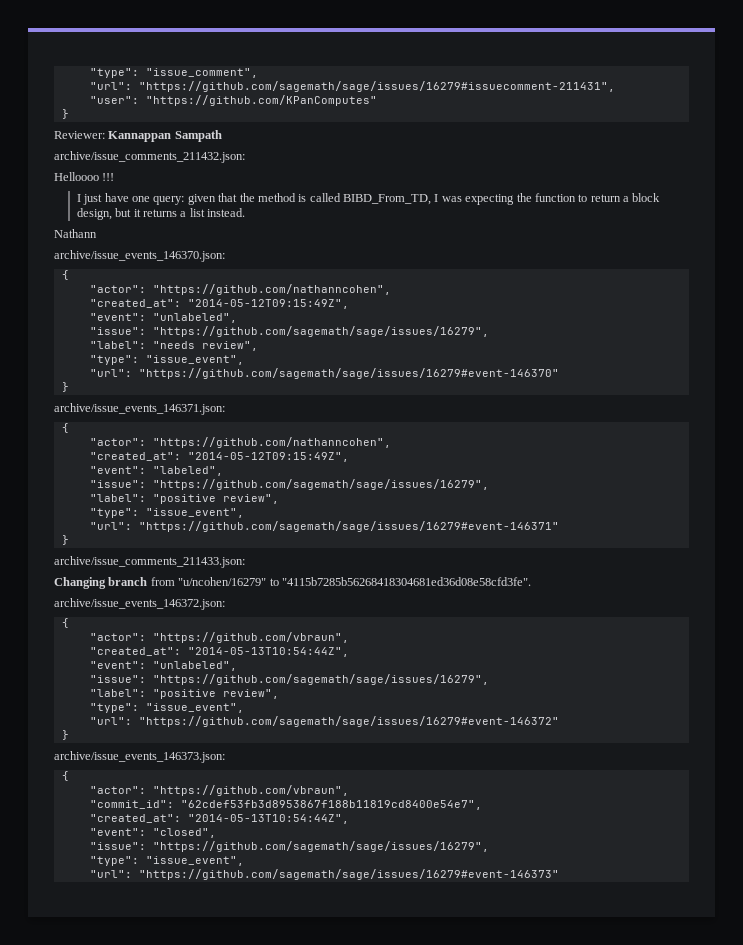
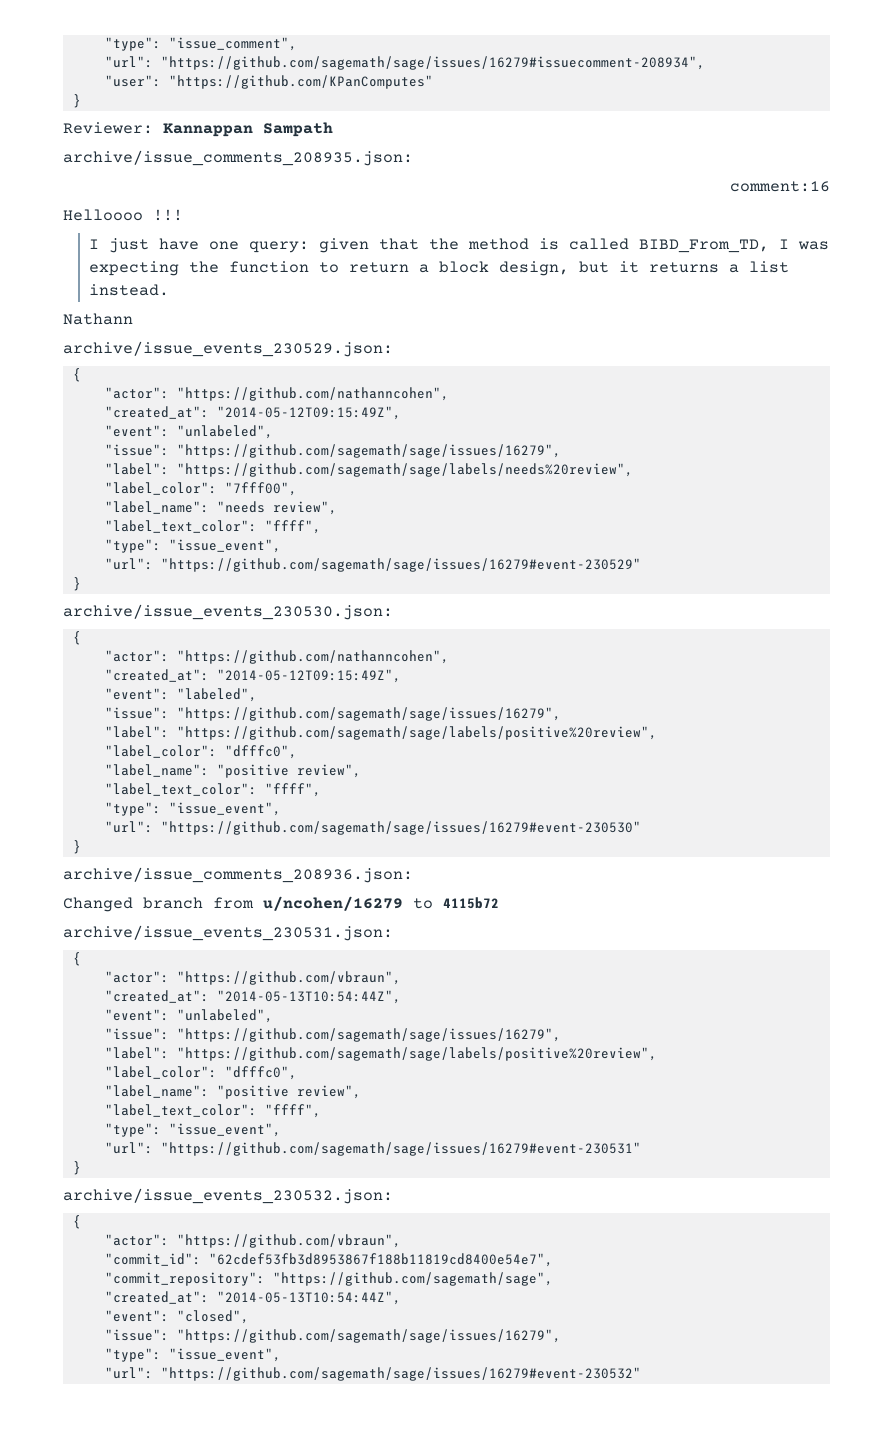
[138,81,615,92] "https://github.com/sagemath/sage/issues/16279#issuecomment-211431", -> [160,56,705,70] "https://github.com/sagemath/sage/issues/16279#issuecomment-208934",
[54,151,245,163] archive/issue_comments_211432.json: -> [63,150,413,166] [730,181,830,192] archive/issue_comments_208935.json: // comment:16
[54,250,225,262] archive/issue_events_146370.json: -> [63,341,393,357] archive/issue_events_230529.json:
(146, 345) none -> [176,463,633,477] [104,482,297,496] [104,501,209,514] "https://github.com/sagemath/sage/labels/needs%20review", // "label_color": "7fff00", // "label_name":
[89,355,244,365] [89,368,559,379] [61,382,69,392] [54,403,225,415] // "type": "issue_event", // "url": "https://github.com/sagemath/sage/issues/16279#event-146370" // } // archive/issue_events_146371.json: -> [104,520,321,534] [104,539,281,553] [104,558,641,572] [72,577,81,591] [63,604,393,620] // "label_text_color": "ffff", // "type": "issue_event", // "url": "https://github.com/sagemath/sage/issues/16279#event-230529" // } // archive/issue_events_230530.json:
[152,494,279,504] [89,508,244,518] [89,521,559,532] [61,535,69,545] [54,556,245,568] [54,577,531,589] [54,598,225,610] "positive review", // "type": "issue_event", // "url": "https://github.com/sagemath/sage/issues/16279#event-146371" // } // archive/issue_comments_211433.json: // Changing branch from "u/ncohen/16279" to "4115b7285b56268418304681ed36d08e58cfd3fe". // archive/issue_events_146372.json: -> [176,726,657,740] [104,745,297,759] [104,764,361,778] [104,783,321,797] [104,802,281,816] [104,821,641,835] [72,840,81,854] [63,867,413,883] [63,896,499,912] [63,925,393,941] "https://github.com/sagemath/sage/labels/positive%20review", // "label_color": "dfffc0", // "label_name": "positive review", // "label_text_color": "ffff", // "type": "issue_event", // "url": "https://github.com/sagemath/sage/issues/16279#event-230530" // } // archive/issue_comments_208936.json: // Changed branch from u/ncohen/16279 to 4115b72 // archive/issue_events_230531.json:
[152,689,279,699] [89,703,244,713] [89,716,559,727] [61,730,69,740] [54,751,225,763] "positive review", // "type": "issue_event", // "url": "https://github.com/sagemath/sage/issues/16279#event-146372" // } // archive/issue_events_146373.json: -> [176,1047,657,1061] [104,1066,297,1080] [104,1085,361,1099] [104,1104,321,1118] [104,1123,281,1137] [104,1142,641,1156] [72,1161,81,1175] [63,1188,393,1204] "https://github.com/sagemath/sage/labels/positive%20review", // "label_color": "dfffc0", // "label_name": "positive review", // "label_text_color": "ffff", // "type": "issue_event", // "url": "https://github.com/sagemath/sage/issues/16279#event-230531" // } // archive/issue_events_230532.json:
(482, 805) none -> [104,1272,553,1286] // "commit_repository": "https://github.com/sagemath/sage",
[138,869,559,880] "https://github.com/sagemath/sage/issues/16279#event-146373" -> [160,1367,641,1381] "https://github.com/sagemath/sage/issues/16279#event-230532"

